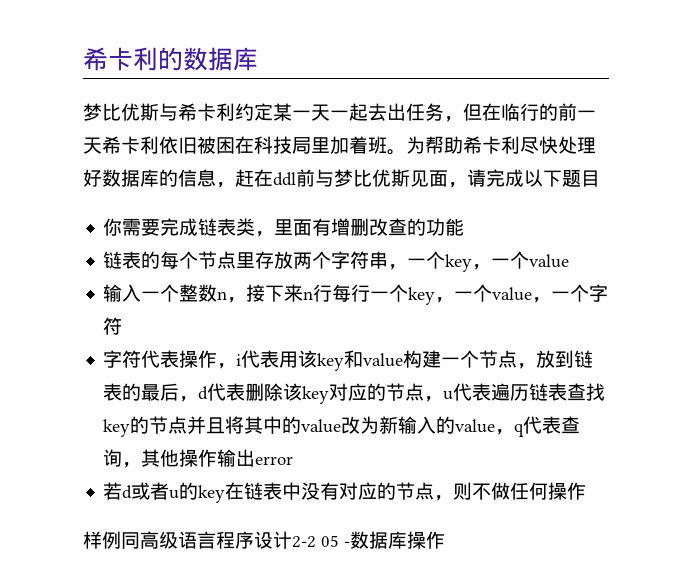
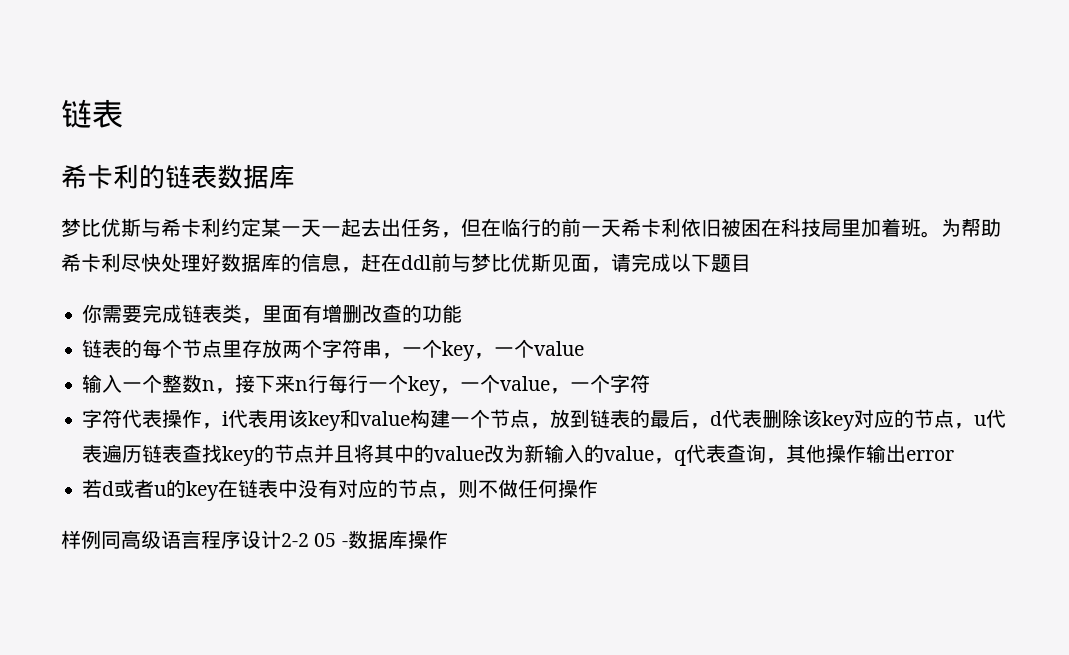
(83, 59) none -> [61,99,123,128] 链表 //
(183, 59) none -> [165,164,217,189] 链表

